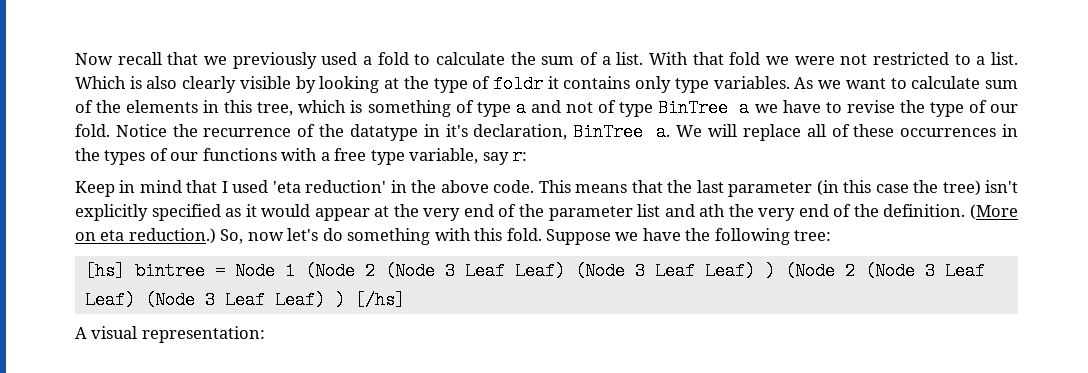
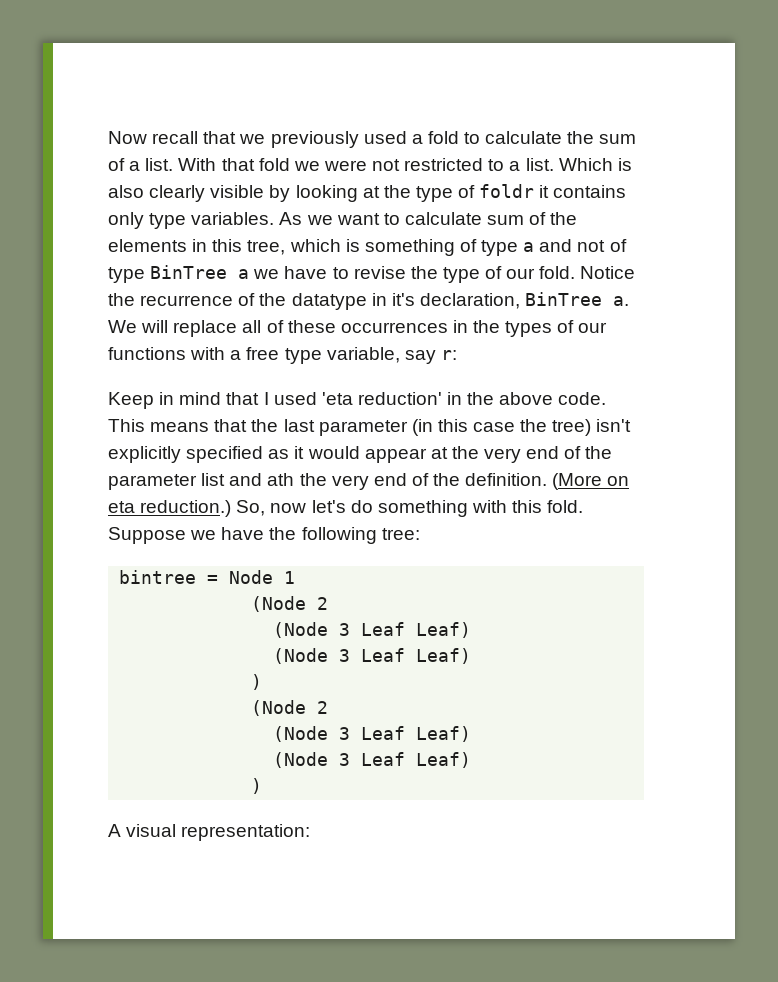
[84,262,125,280] [hs] -> (420, 534) none
[304,262,985,280] [84,291,405,309] (Node 2 (Node 3 Leaf Leaf) (Node 3 Leaf Leaf) ) (Node 2 (Node 3 Leaf Leaf) (Node 3 Leaf Leaf) ) [/hs] -> [251,596,329,612] [273,622,472,638] [273,648,472,664] [251,674,263,690] [251,700,329,716] [273,726,472,742] [273,752,472,768] [251,778,263,794] // (Node 2 // (Node 3 Leaf Leaf) // (Node 3 Leaf Leaf) // ) // (Node 2 // (Node 3 Leaf Leaf) // (Node 3 Leaf Leaf) // )

